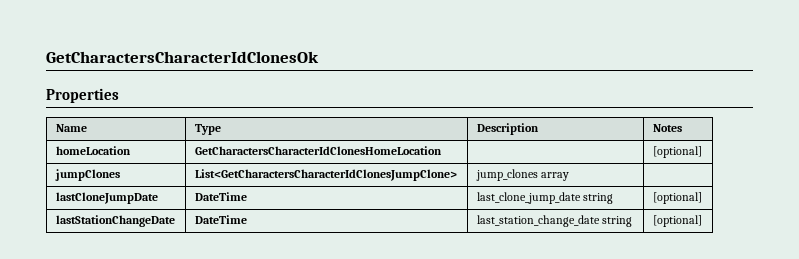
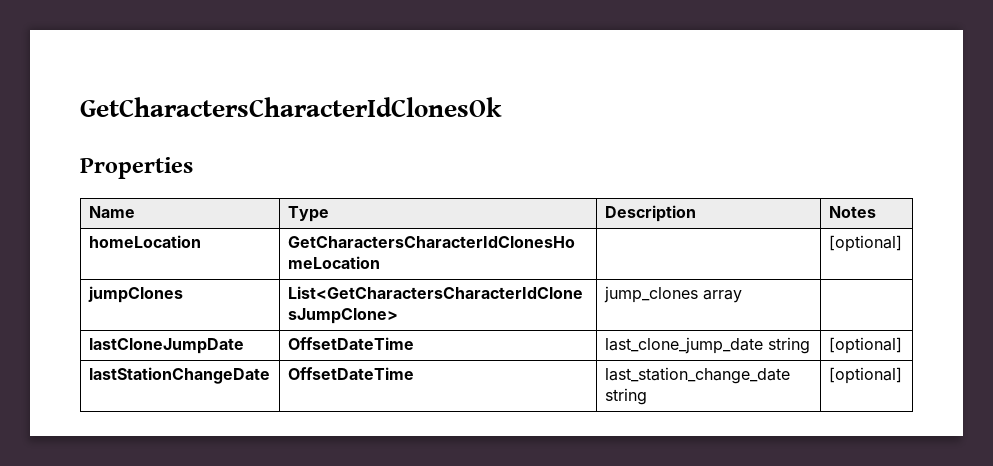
[194,192,247,201] DateTime -> [287,337,414,350] OffsetDateTime
[194,215,247,224] DateTime -> [287,367,414,380] OffsetDateTime

